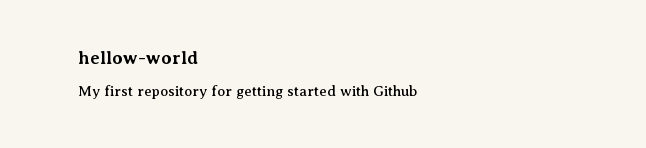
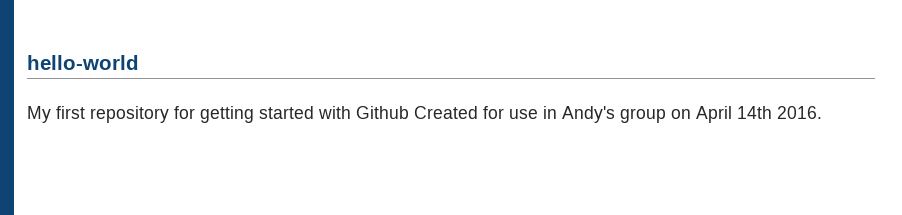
[78,51,198,64] hellow-world -> [27,55,139,70] hello-world
(417, 90) none -> [414,106,822,123] Created for use in Andy's group on April 14th 2016.

